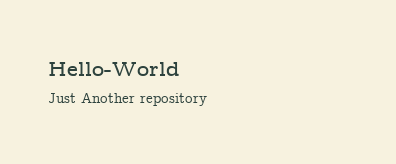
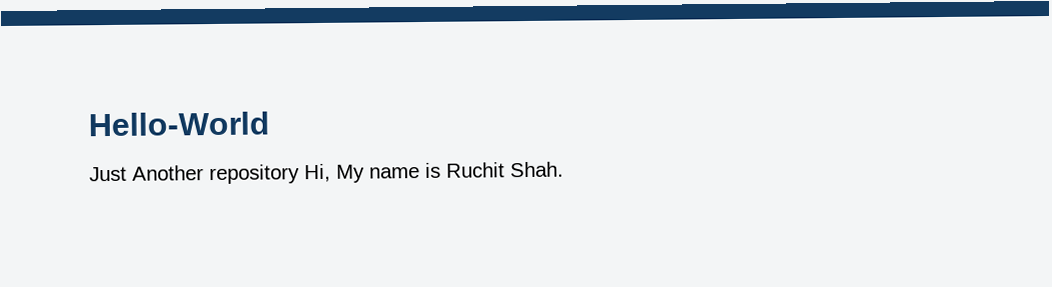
(207, 99) none -> [304,161,564,183] Hi, My name is Ruchit Shah.

